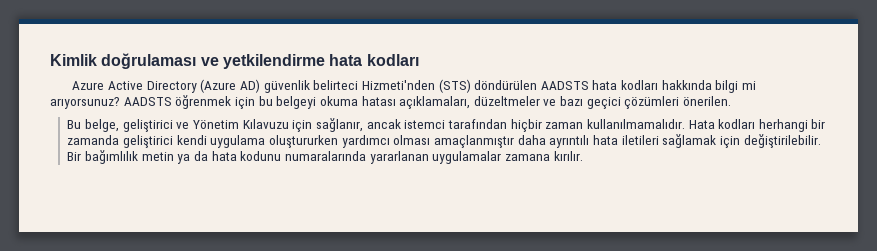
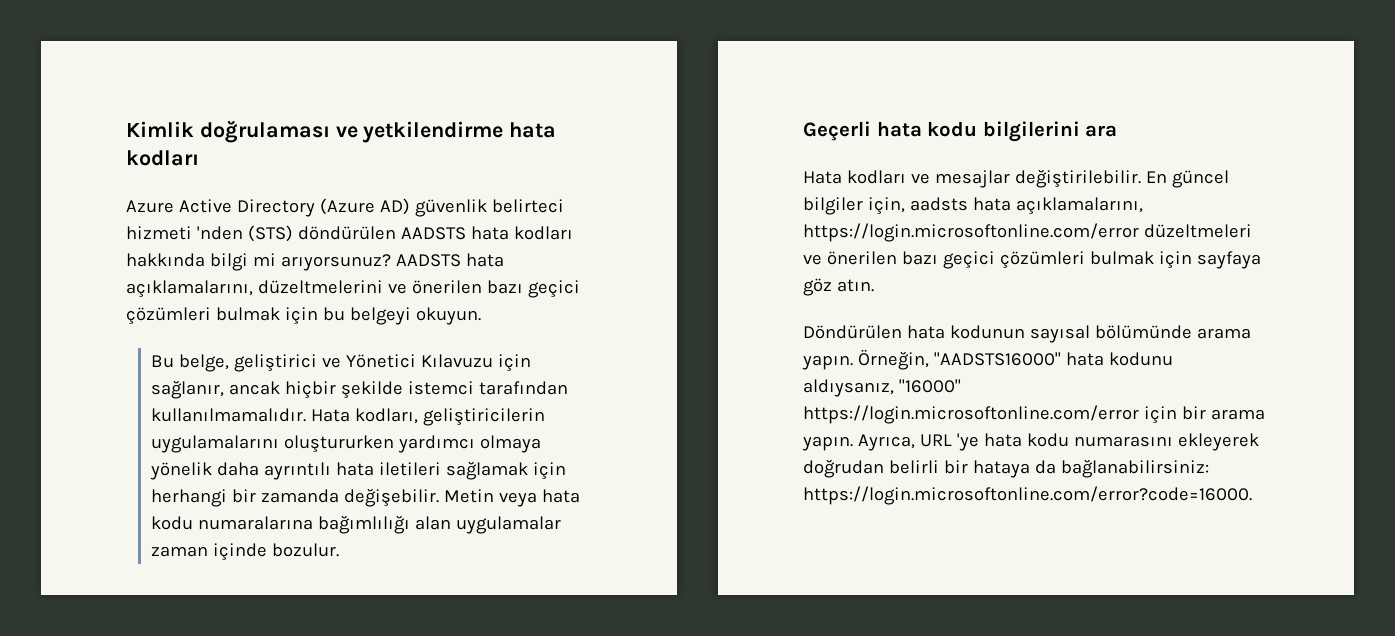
[361,80,435,90] Hizmeti'nden -> [126,226,243,240] hizmeti 'nden
[175,95,732,109] öğrenmek için bu belgeyi okuma hatası açıklamaları, düzeltmeler ve bazı geçici çözümleri önerilen. -> [465,253,504,267] [126,280,580,298] [126,307,481,325] hata açıklamalarını, düzeltmelerini ve önerilen bazı geçici çözümleri bulmak için bu belgeyi okuyun.
[193,120,240,129] Yönetim -> [345,354,416,368] Yönetici
[404,119,826,132] [67,135,515,148] istemci tarafından hiçbir zaman kullanılmamalıdır. Hata kodları herhangi bir zamanda geliştirici kendi uygulama oluştururken yardımcı olması amaçlanmıştır -> [284,381,568,399] [150,408,545,426] [150,435,541,453] [149,462,212,480] hiçbir şekilde istemci tarafından kullanılmamalıdır. Hata kodları, geliştiricilerin uygulamalarını oluştururken yardımcı olmaya yönelik
[743,134,821,148] [67,150,583,164] değiştirilebilir. Bir bağımlılık metin ya da hata kodunu numaralarında yararlanan uygulamalar zamana kırılır. -> [150,489,580,507] [150,516,561,534] [150,543,339,561] [803,121,1118,142] [803,170,1229,188] [803,197,1143,215] [803,223,1252,242] [803,251,1261,269] [803,278,874,296] [803,325,1251,343] [802,349,1173,370] [803,379,961,397] [803,405,1265,424] [802,433,1259,451] [803,460,1209,478] [803,486,1252,505] herhangi bir zamanda değişebilir. Metin veya hata kodu numaralarına bağımlılığı alan uygulamalar zaman içinde bozulur. // Geçerli hata kodu bilgilerini ara // Hata kodları ve mesajlar değiştirilebilir. En güncel bilgiler için, aadsts hata açıklamalarını, https://login.microsoftonline.com/error düzeltmeleri ve önerilen bazı geçici çözümleri bulmak için sayfaya göz atın. // Döndürülen hata kodunun sayısal bölümünde arama yapın. Örneğin, "AADSTS16000" hata kodunu aldıysanız, "16000" https://login.microsoftonline.com/error için bir arama yapın. Ayrıca, URL 'ye hata kodu numarasını ekleyerek doğrudan belirli bir hataya da bağlanabilirsiniz: https://login.microsoftonline.com/error?code=16000.

